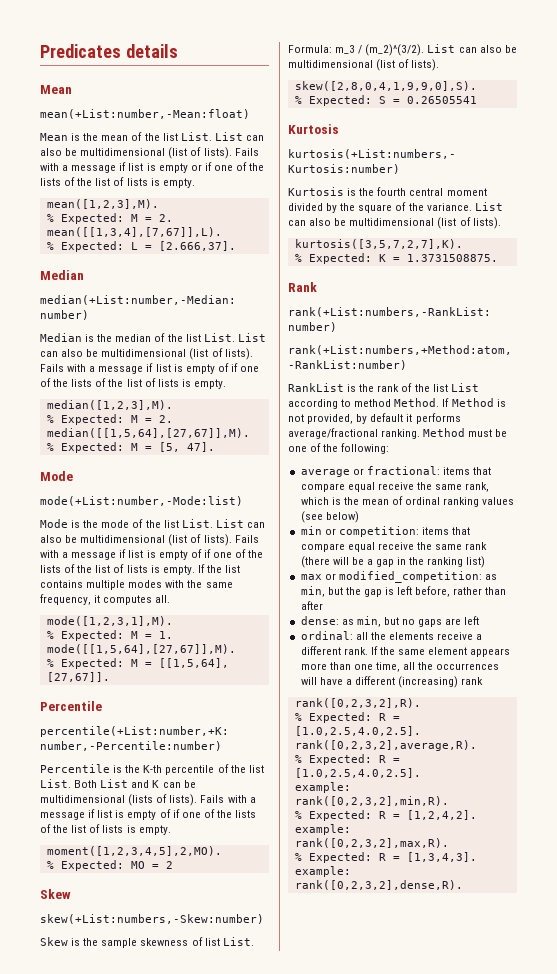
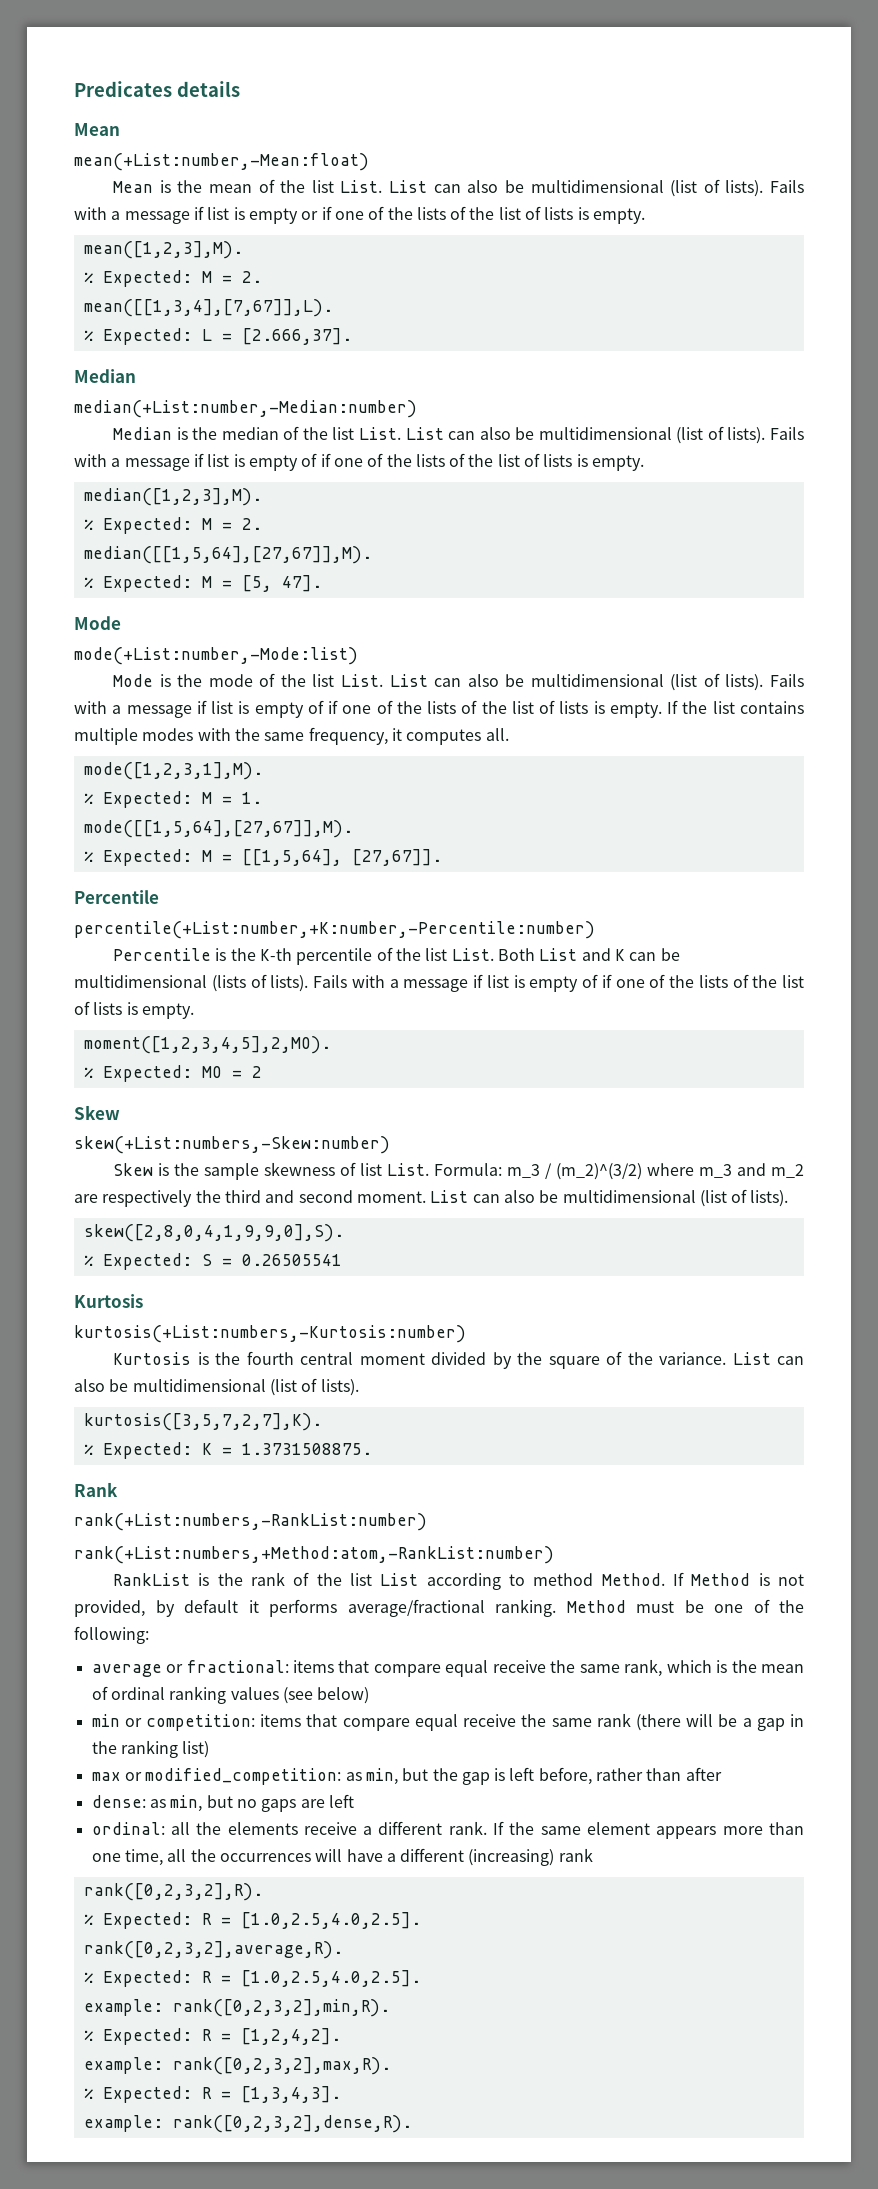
[365,44,425,56] (m_2)^(3/2). -> [556,1163,805,1180] [74,1190,426,1207] (m_2)^(3/2) where m_3 and m_2 are respectively the third and second moment.

